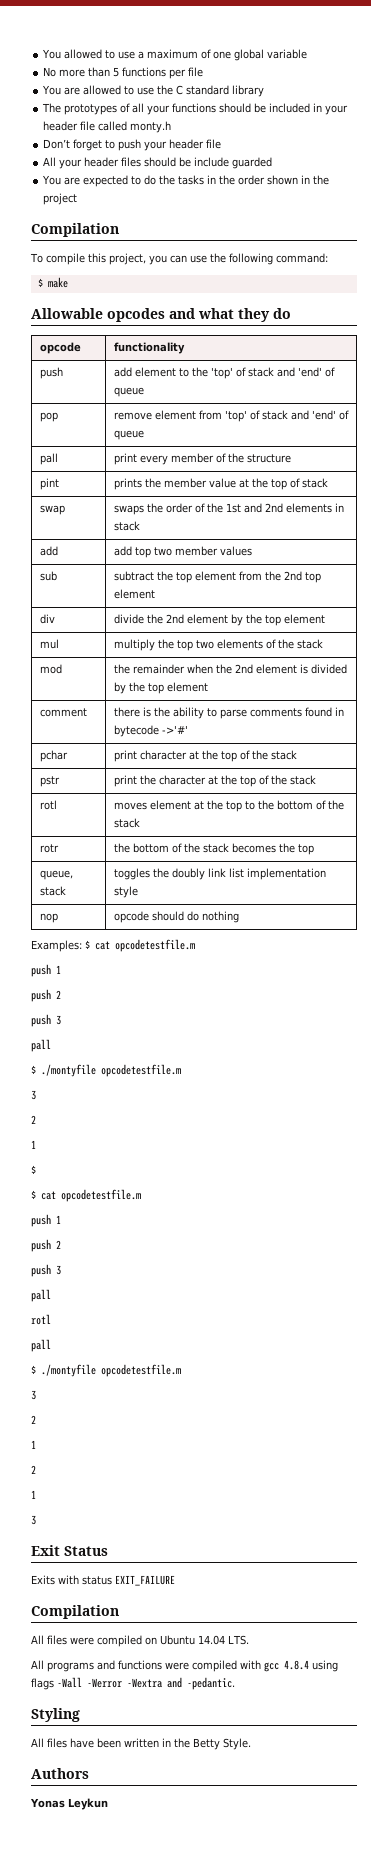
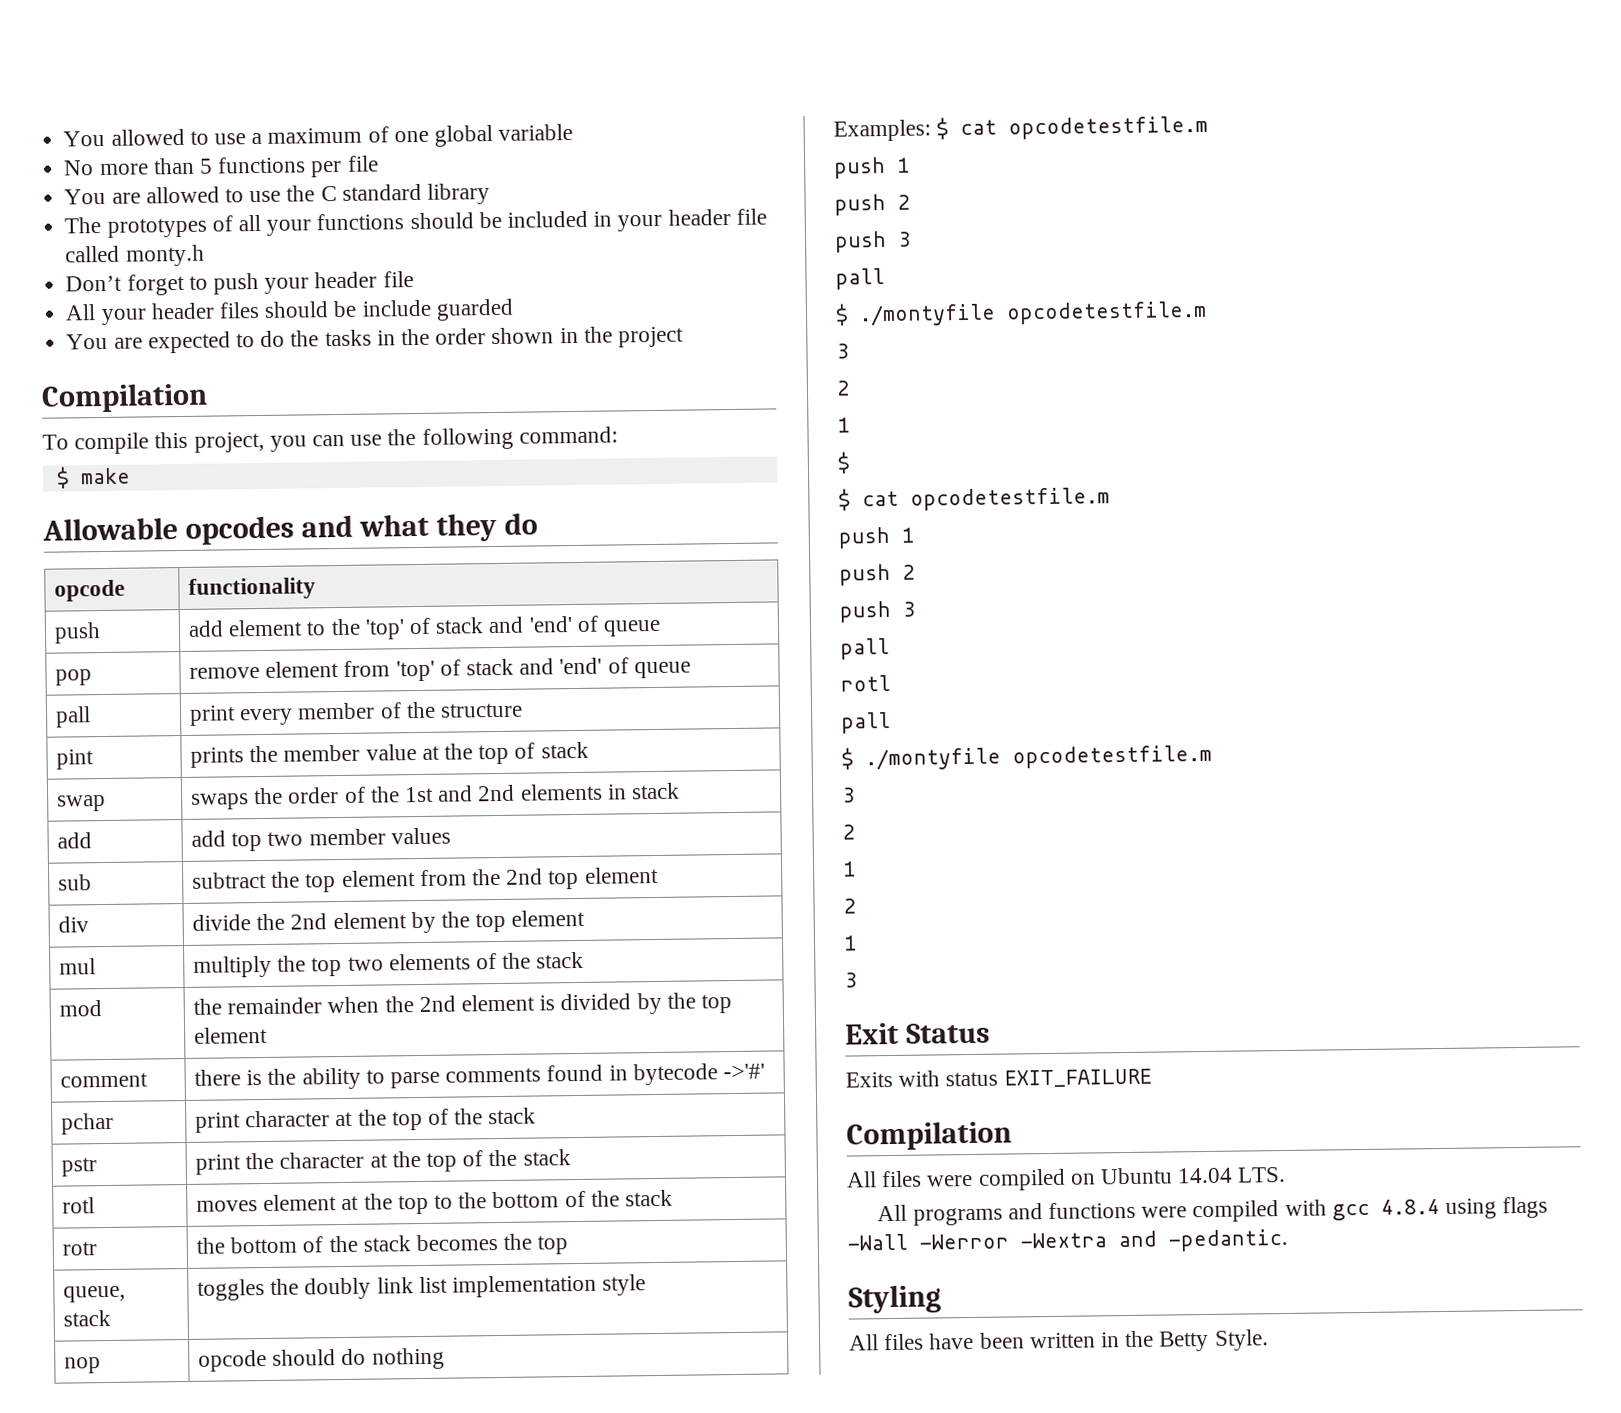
[31,1768,89,1779] [30,1798,108,1810] // Authors // Yonas Leykun -> (1269, 1340) none

